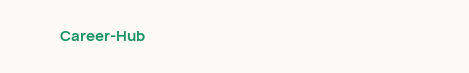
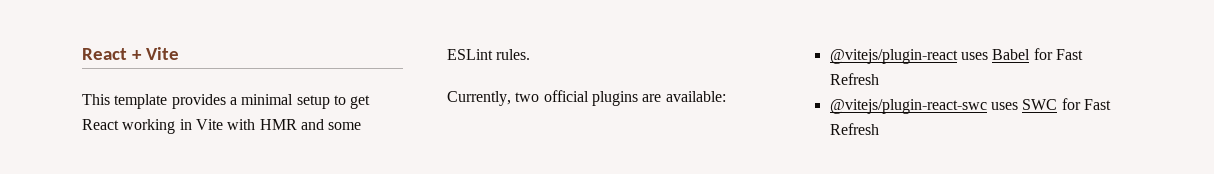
[60,31,145,41] Career-Hub -> [82,47,179,60] [82,94,371,109] [82,119,362,134] [447,49,531,60] [447,90,726,106] [829,48,1083,64] [829,73,879,85] [829,98,1111,114] [829,123,879,135] React + Vite // This template provides a minimal setup to get React working in Vite with HMR and some ESLint rules. // Currently, two official plugins are available: // @vitejs/plugin-react uses Babel for Fast Refresh // @vitejs/plugin-react-swc uses SWC for Fast Refresh

